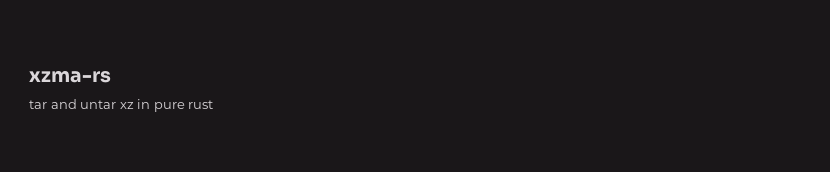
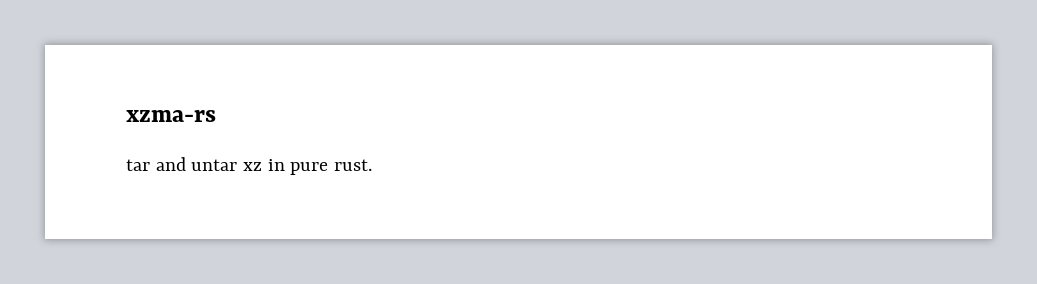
[188,100,214,109] rust -> [334,159,373,171] rust.

